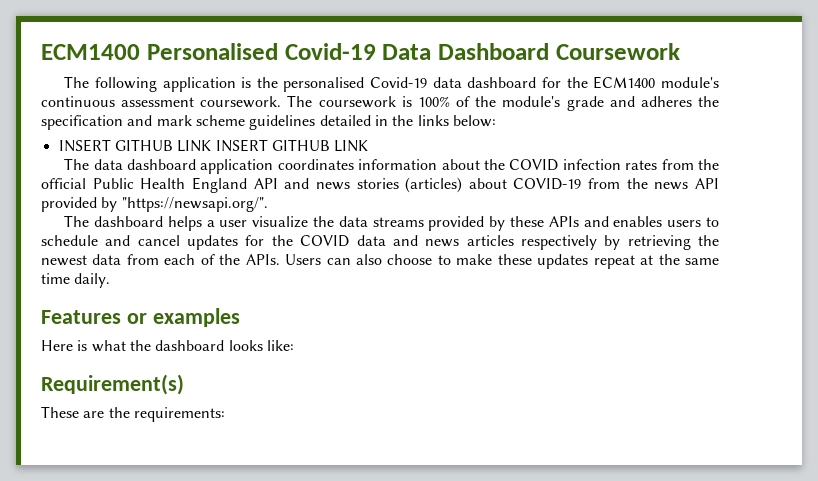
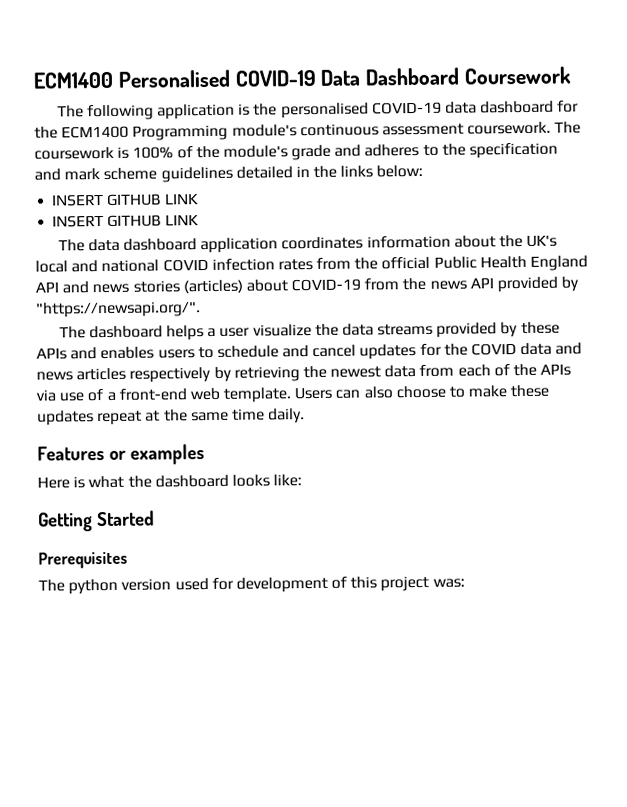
[284,43,376,60] Covid-19 -> [234,69,316,87] COVID-19
[370,77,428,88] Covid-19 -> [371,101,442,115] COVID-19
(656, 82) none -> [132,124,229,141] Programming
(692, 101) none -> [422,144,439,156] to
(212, 146) none -> (200, 199) //
(506, 164) none -> [526,234,558,247] [35,259,160,273] UK's local and national
[245,254,280,265] APIs. -> [540,363,572,376] [36,387,292,403] APIs via use of a front-end web template.
[41,374,184,395] [41,406,225,422] Requirement(s) // These are the requirements: -> [38,510,155,532] [38,551,128,569] [38,575,465,595] Getting Started // Prerequisites // The python version used for development of this project was:

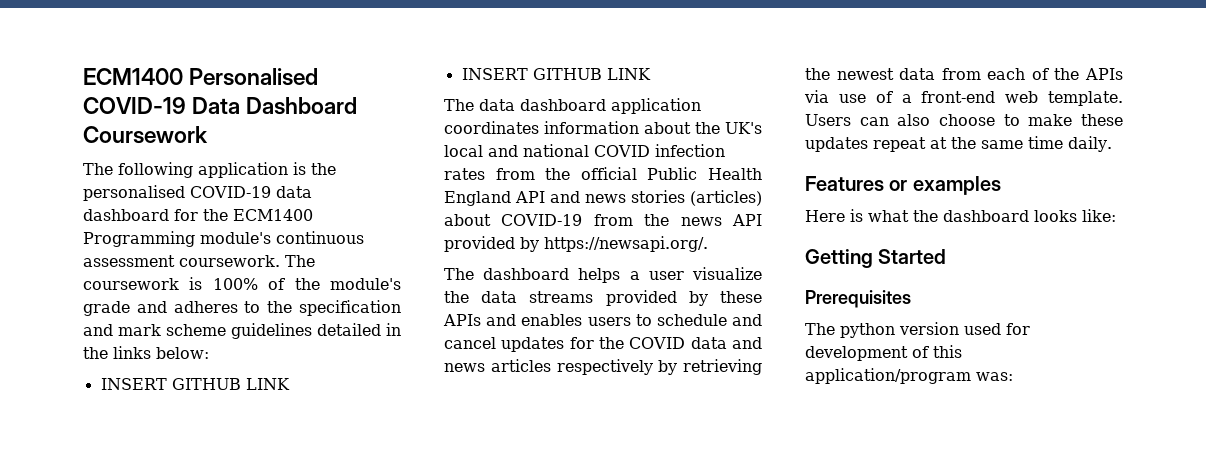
[36,301,201,318] "https://newsapi.org/". -> [544,236,708,252] https://newsapi.org/.
[380,575,430,592] project -> [805,368,971,384] application/program

